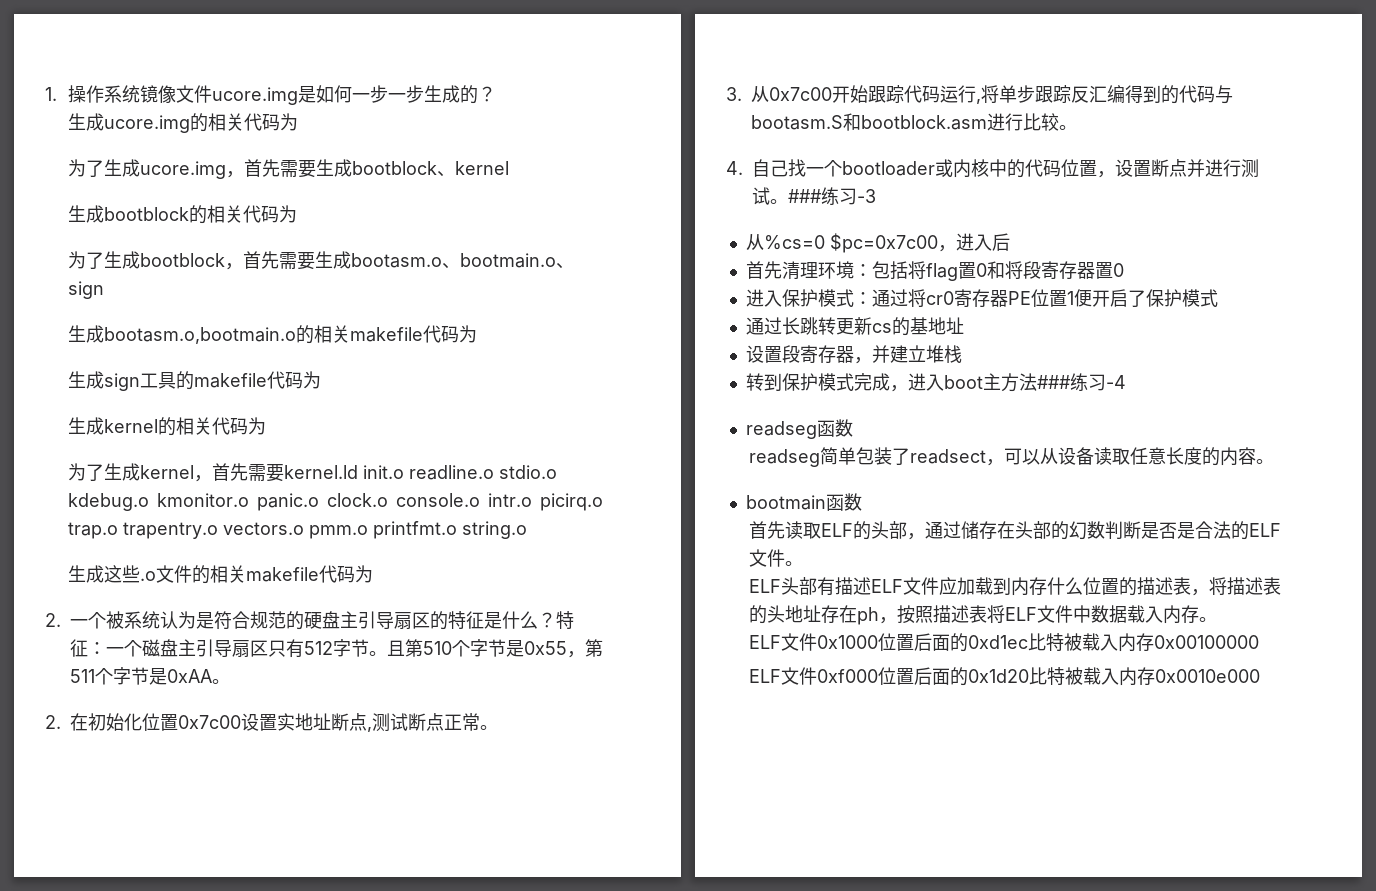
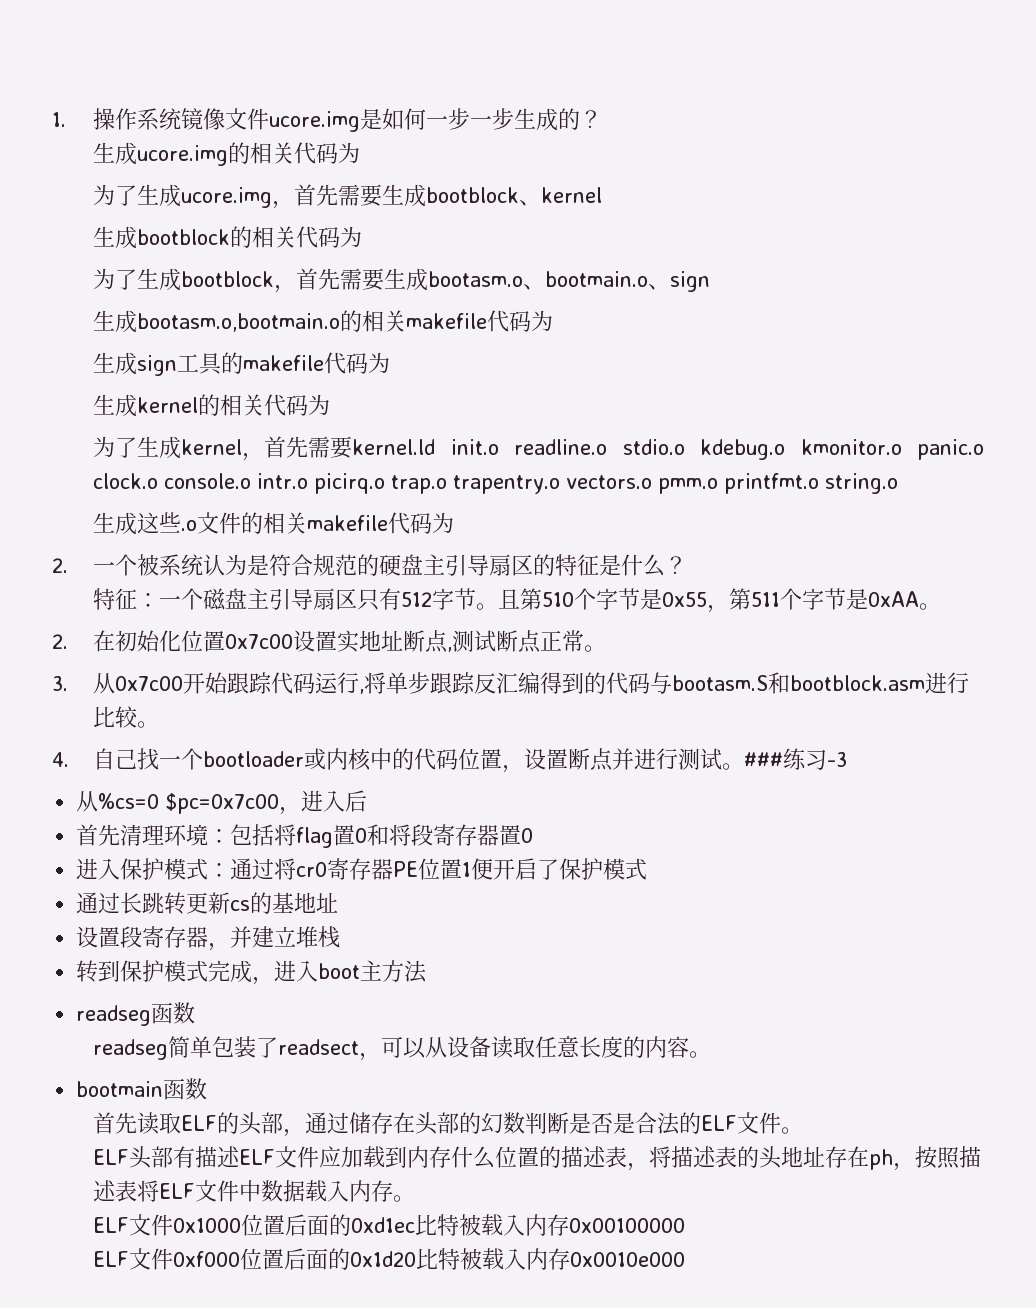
(556, 620) none -> (688, 565) //
[1036,373,1126,391] ###练习-4 -> (428, 971) none

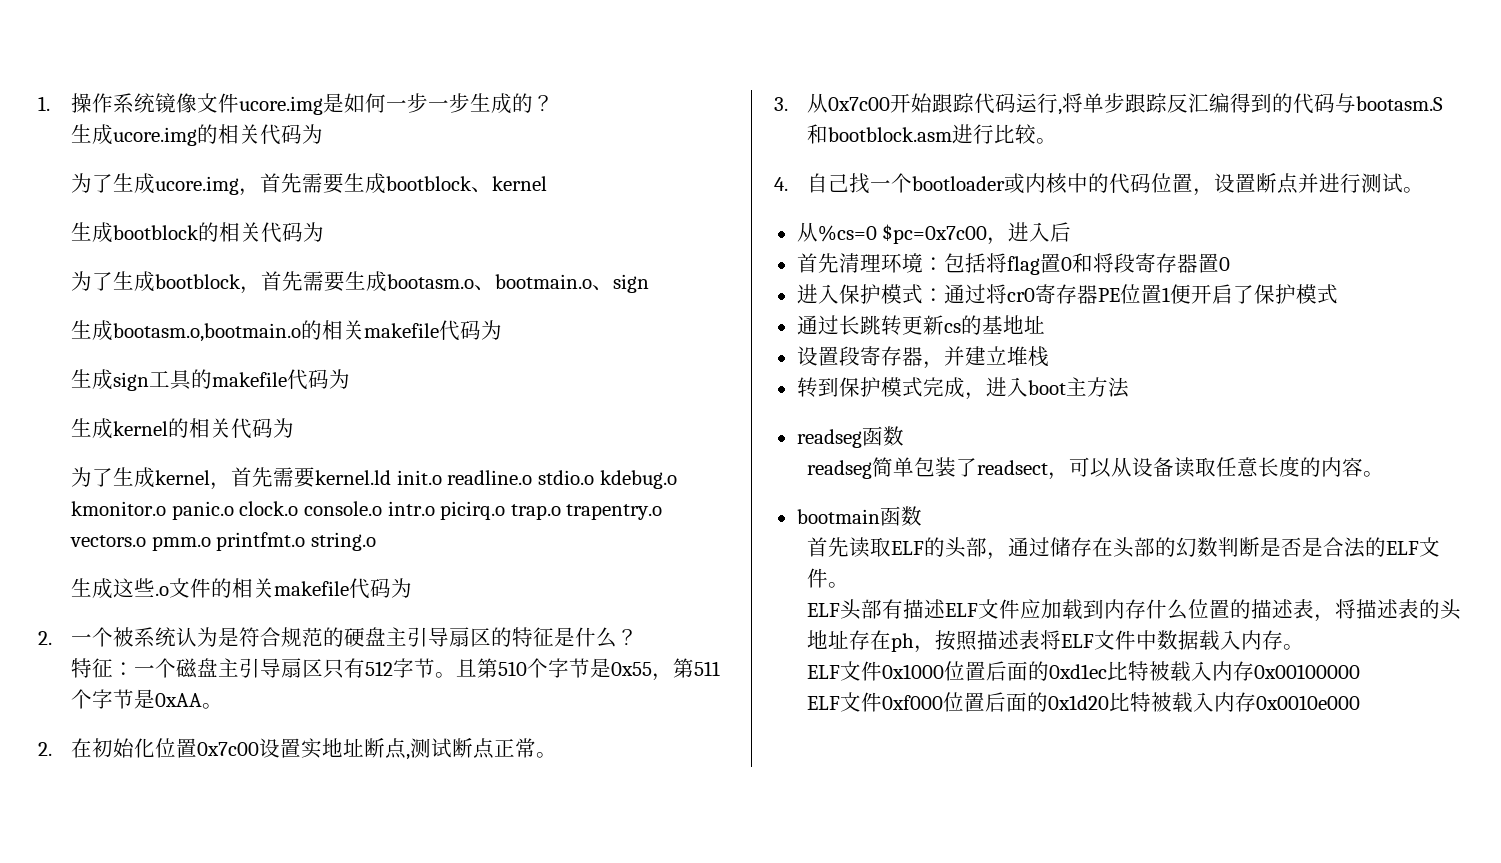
[744,748,848,770] ###练习-3 -> (1425, 190) none

